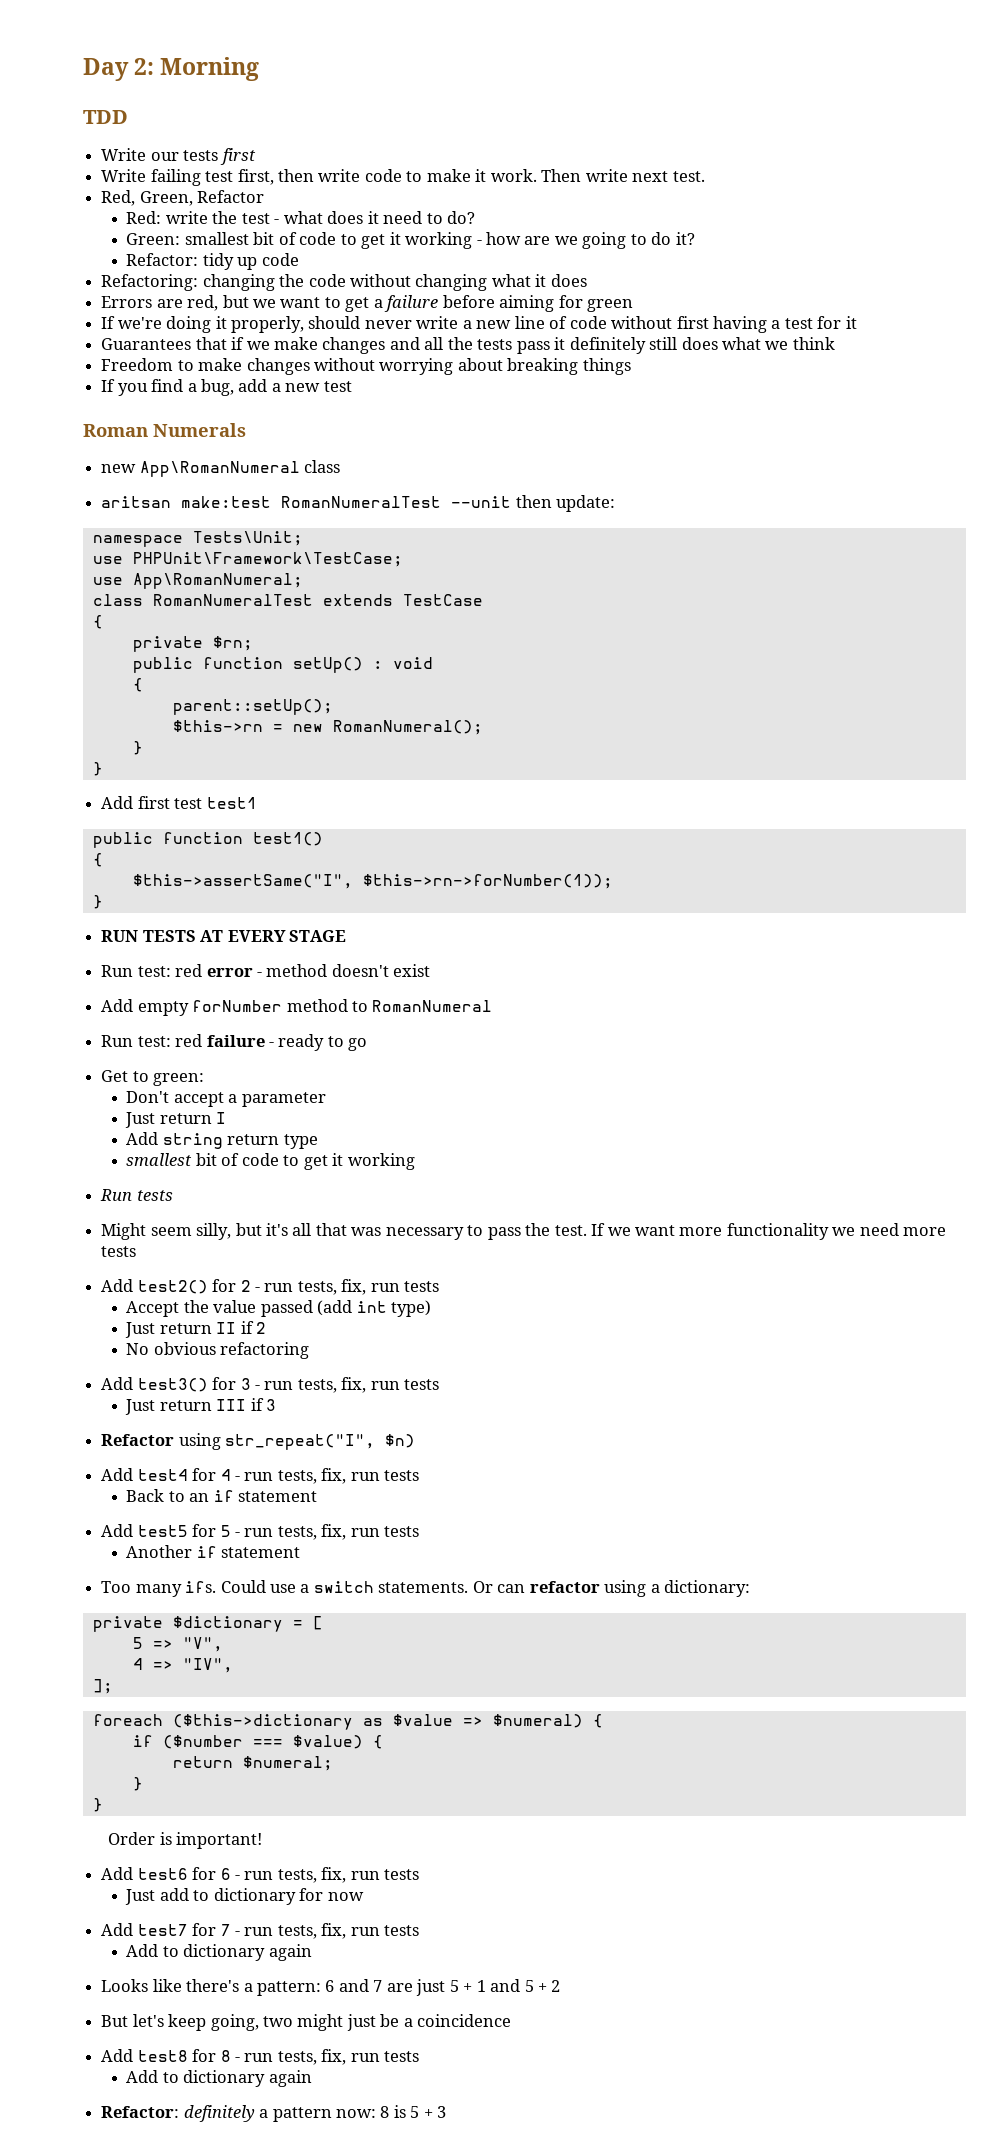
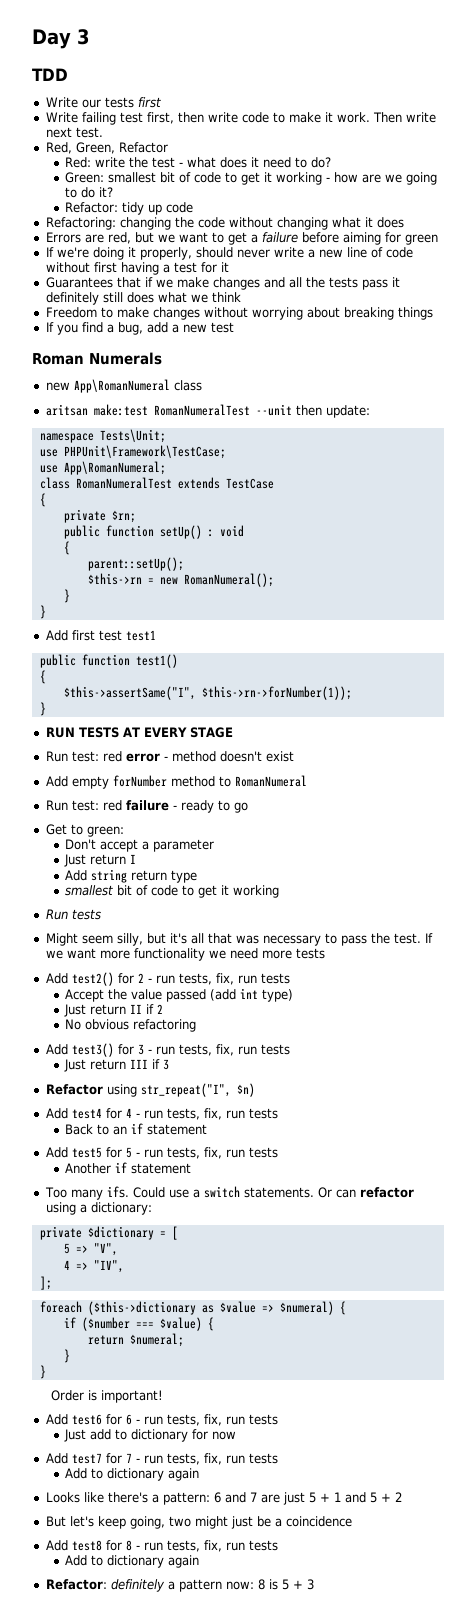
[134,57,260,81] 2: Morning -> [77,29,90,45] 3

